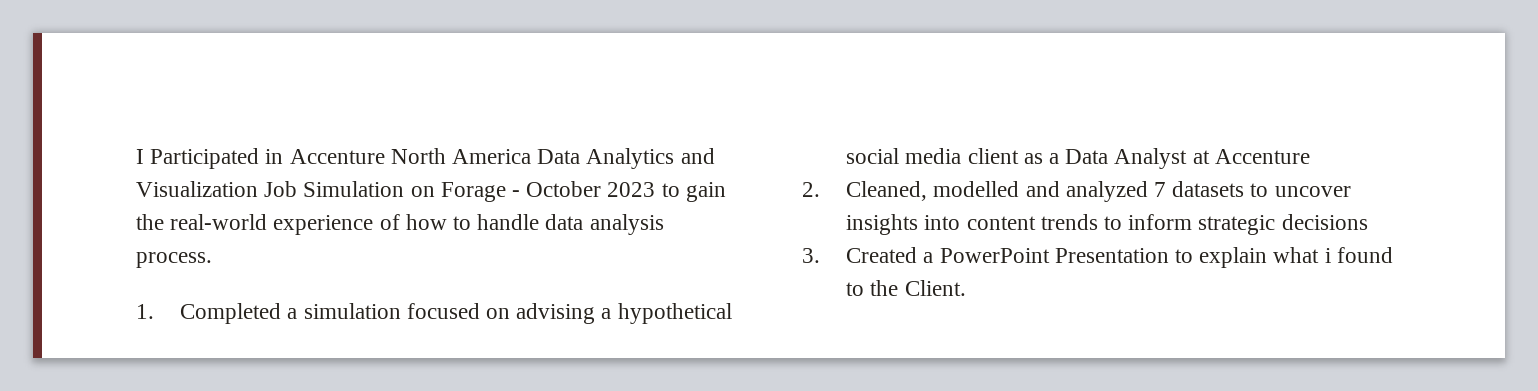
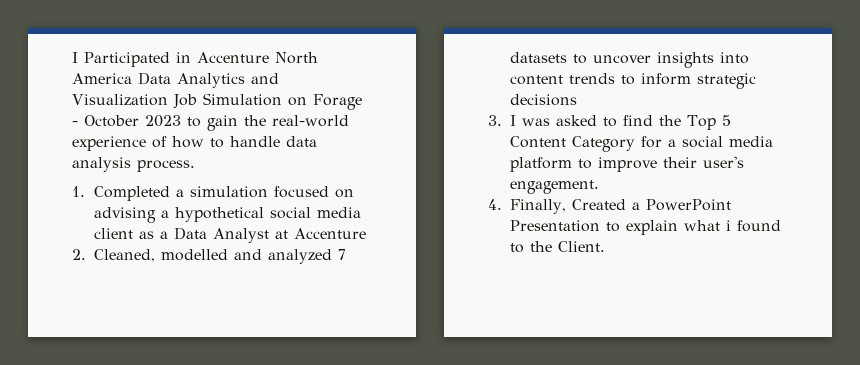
(820, 255) none -> [510,115,732,130] [510,136,774,152] [510,156,745,172] [510,180,600,194] [488,199,567,214] I was asked to find the Top 5 Content Category for a social media platform to improve their user's engagement. // 4. Finally,

